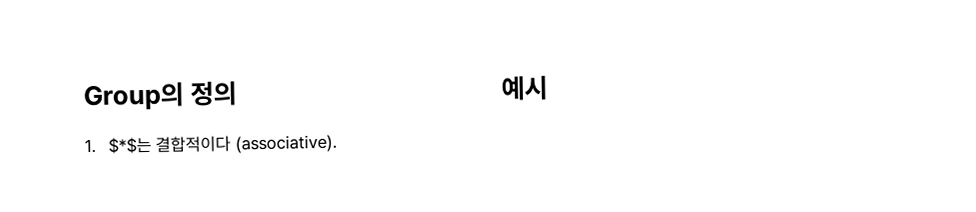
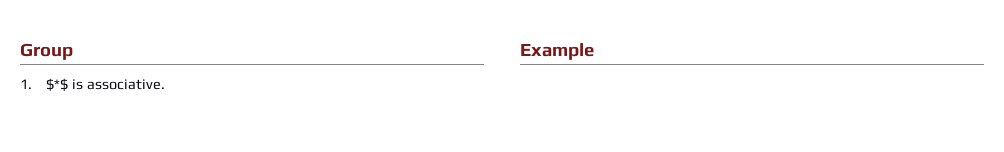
[83,80,238,112] Group의 정의 -> [20,43,73,60] Group
[107,134,337,154] [501,74,548,101] $*$는 결합적이다 (associative). // 예시 -> [46,78,165,92] [520,43,594,60] $*$ is associative. // Example

